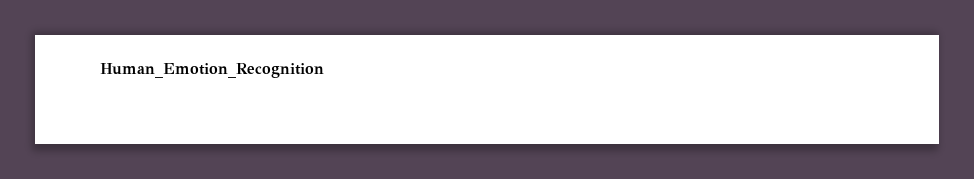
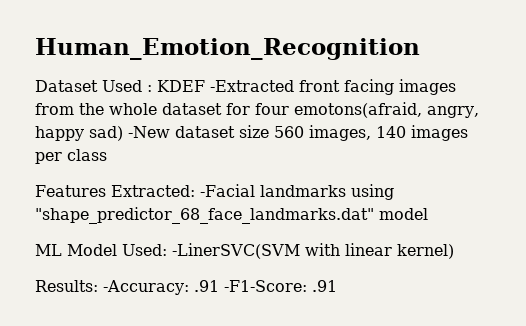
(324, 70) none -> [35,79,456,95] [35,102,479,118] [35,125,468,141] [35,149,107,164] [35,184,394,200] [35,207,428,224] [35,243,454,259] [35,280,337,295] // Dataset Used : KDEF -Extracted front facing images from the whole dataset for four emotons(afraid, angry, happy sad) -New dataset size 560 images, 140 images per class // Features Extracted: -Facial landmarks using "shape_predictor_68_face_landmarks.dat" model // ML Model Used: -LinerSVC(SVM with linear kernel) // Results: -Accuracy: .91 -F1-Score: .91

